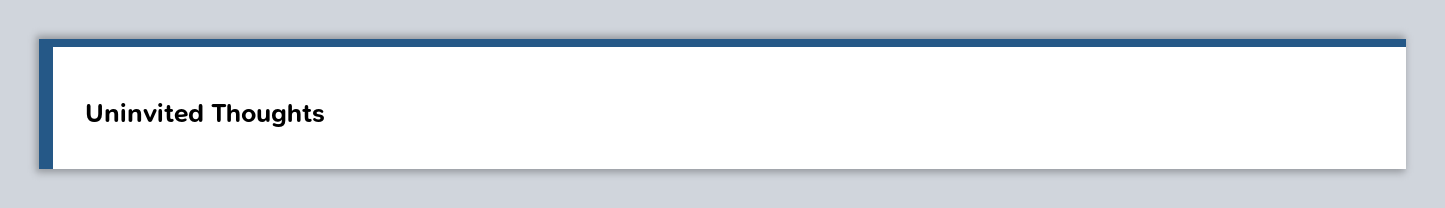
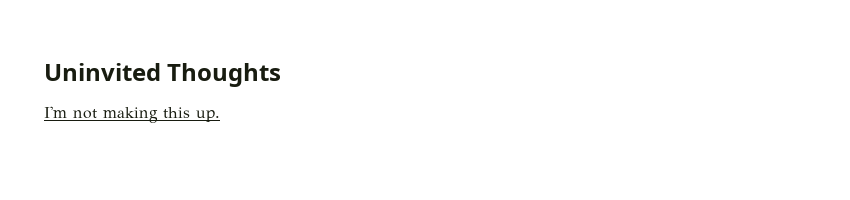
(326, 115) none -> [44,106,220,123] // I'm not making this up.

